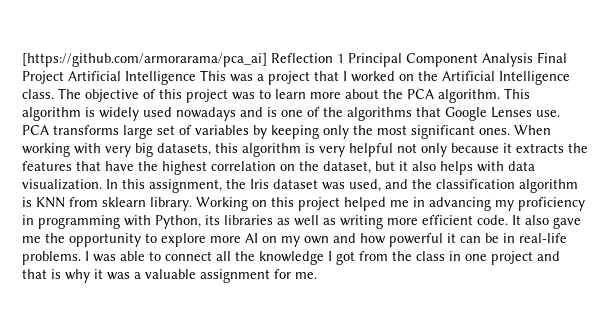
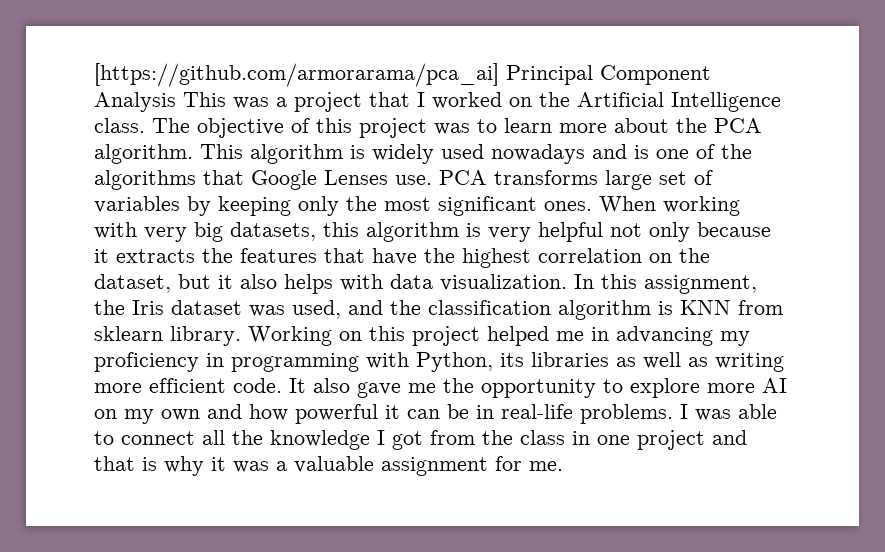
[271,53,344,63] Reflection 1 -> (499, 75) none
[537,52,567,63] [22,71,196,85] Final Project Artificial Intelligence -> (176, 102) none

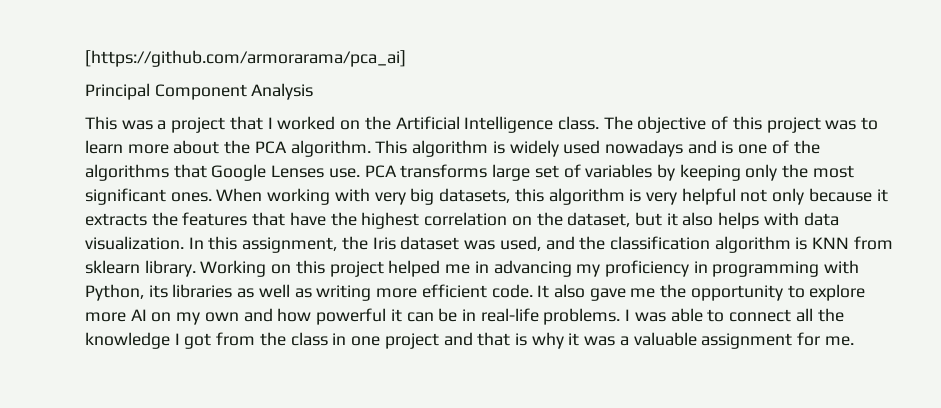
(499, 75) none -> (406, 58) //
(176, 102) none -> (314, 91) //

